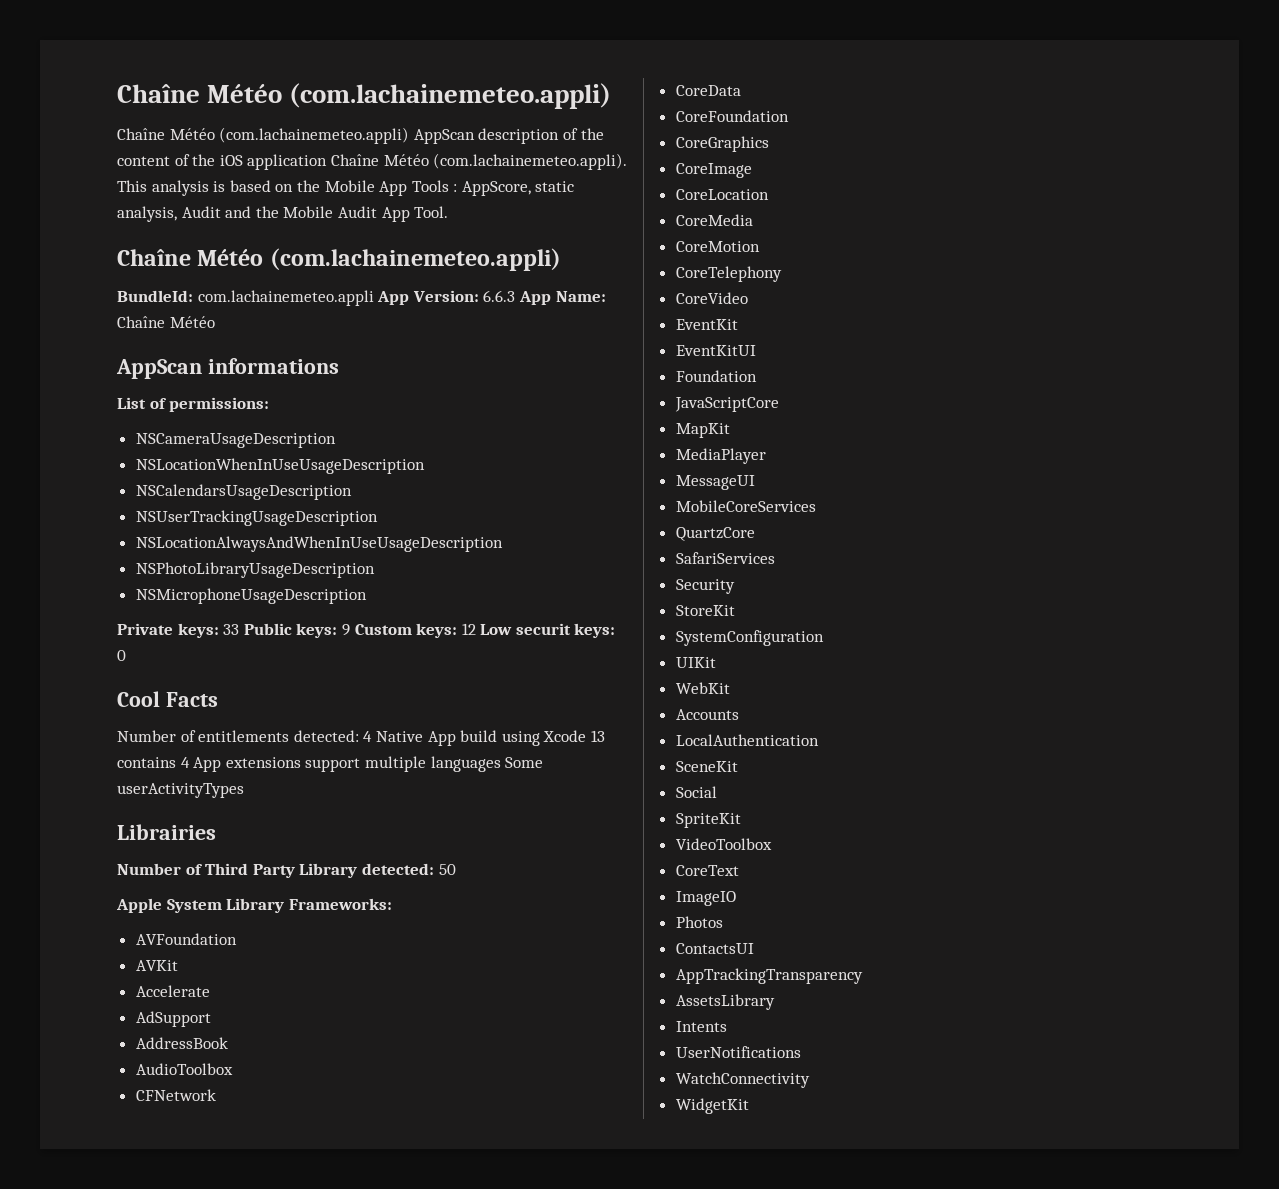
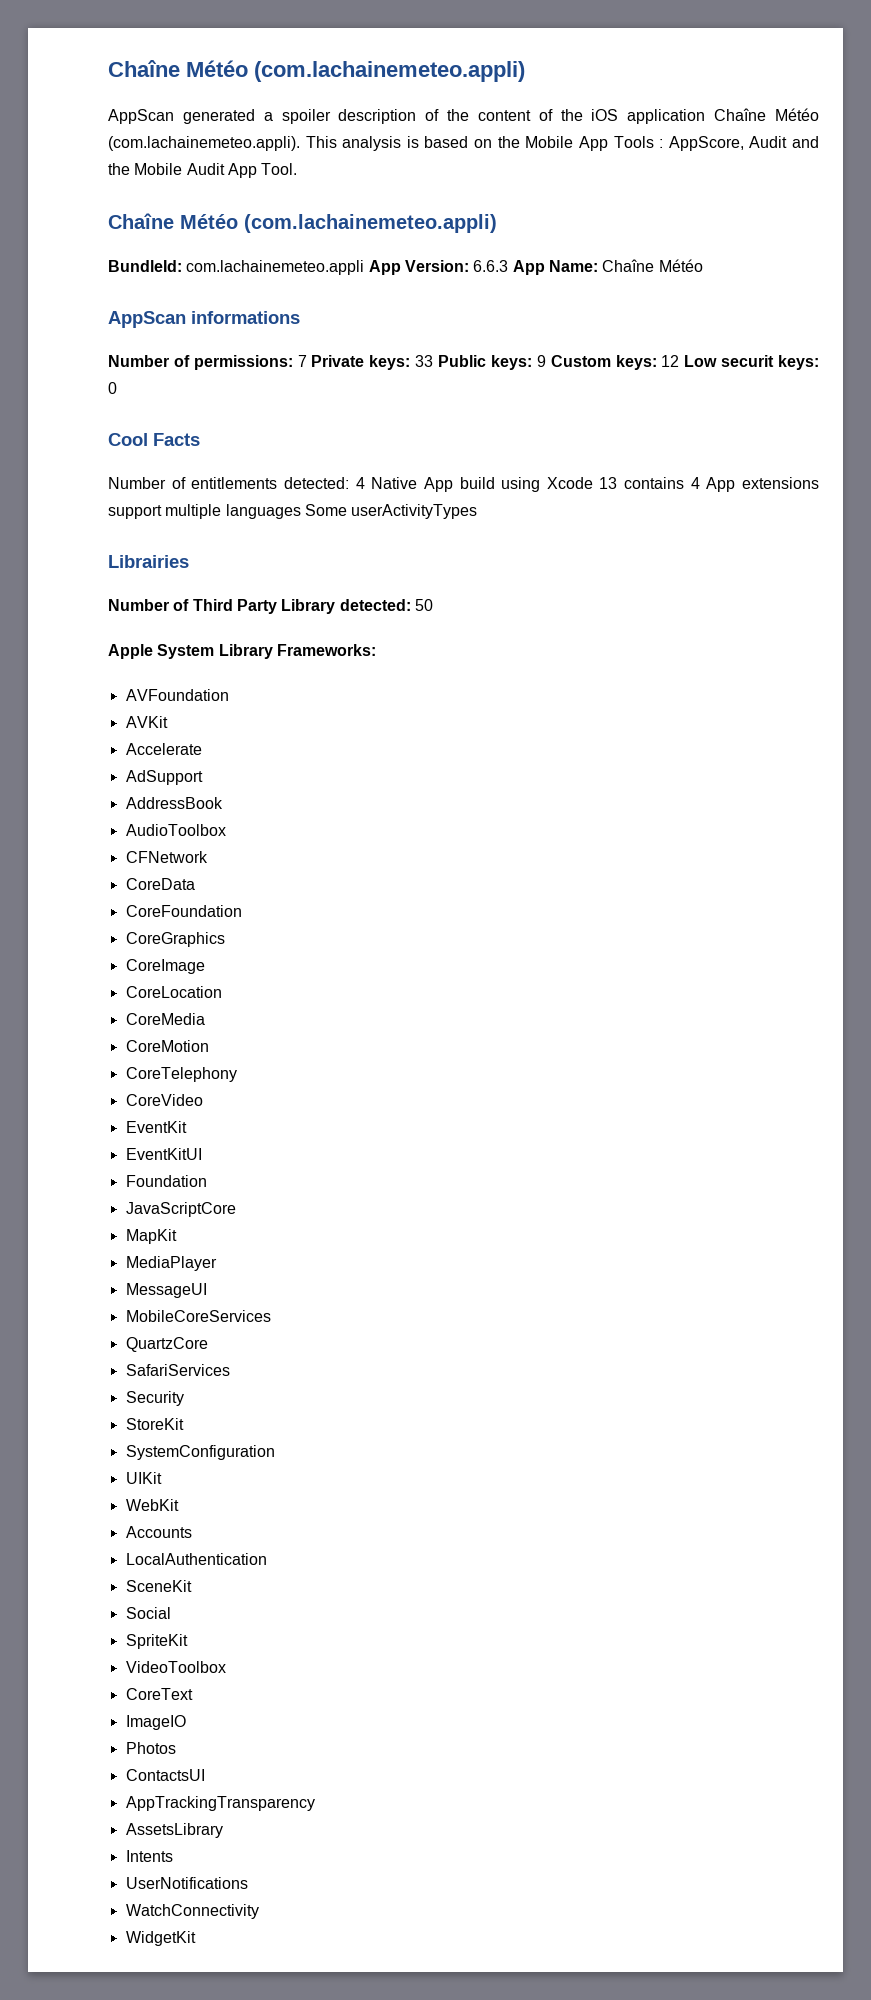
[117,83,612,109] [117,127,475,144] Chaîne Météo (com.lachainemeteo.appli) // Chaîne Météo (com.lachainemeteo.appli) AppScan -> [108,60,525,82] [108,109,331,124] Chaîne Météo (com.lachainemeteo.appli) // AppScan generated a spoiler
[535,181,575,192] [117,206,177,222] static analysis, -> (744, 143) none
[117,397,146,409] List -> [108,355,169,367] Number
[135,433,336,448] [135,458,425,474] [135,484,352,500] [135,510,378,526] [135,536,503,552] [135,562,375,578] [135,588,367,604] // NSCameraUsageDescription // NSLocationWhenInUseUsageDescription // NSCalendarsUsageDescription // NSUserTrackingUsageDescription // NSLocationAlwaysAndWhenInUseUsageDescription // NSPhotoLibraryUsageDescription // NSMicrophoneUsageDescription // -> [297,355,307,367] 7

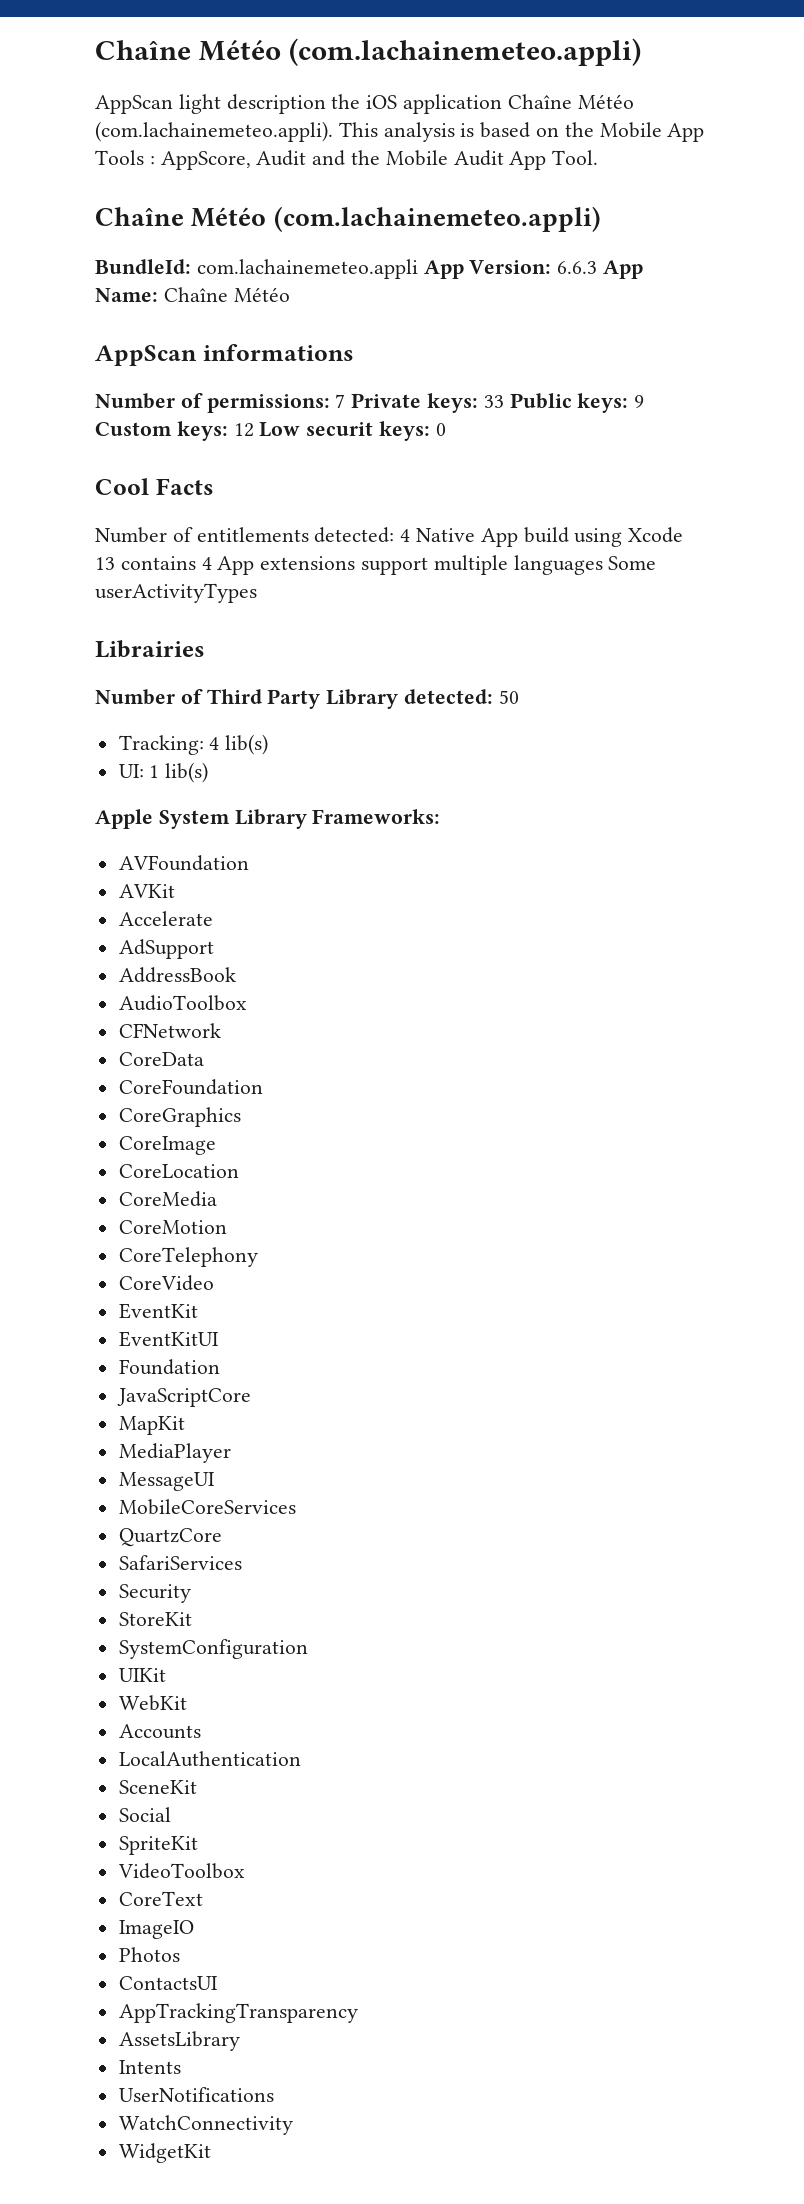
[182,109,553,124] generated a spoiler description of the content of -> [178,94,326,114] light description
(433, 605) none -> [118,734,269,755] [118,762,209,783] // Tracking: 4 lib(s) // UI: 1 lib(s)

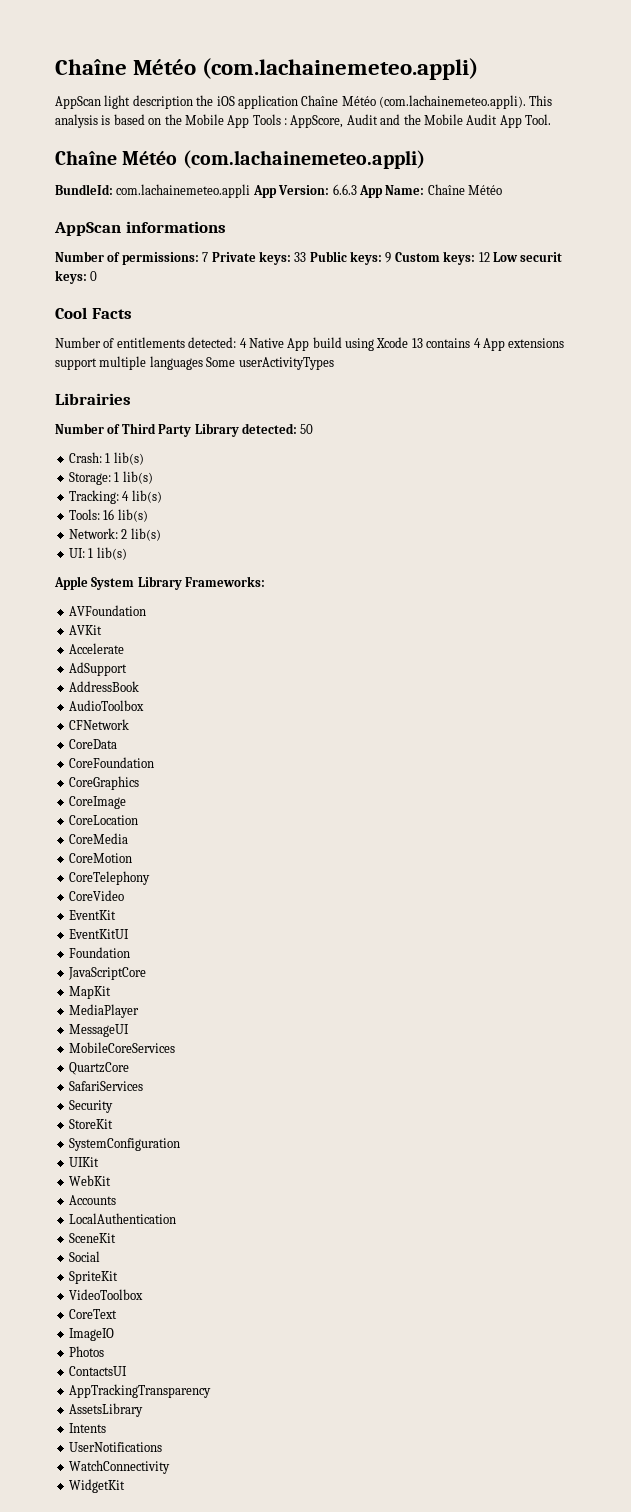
[118,735,220,755] Tracking: 4 -> [68,452,144,465] [68,471,153,485] [68,490,162,504] [68,509,148,522] [68,528,128,539] Crash: 1 lib(s) // Storage: 1 lib(s) // Tracking: 4 lib(s) // Tools: 16 lib(s) // Network: 2

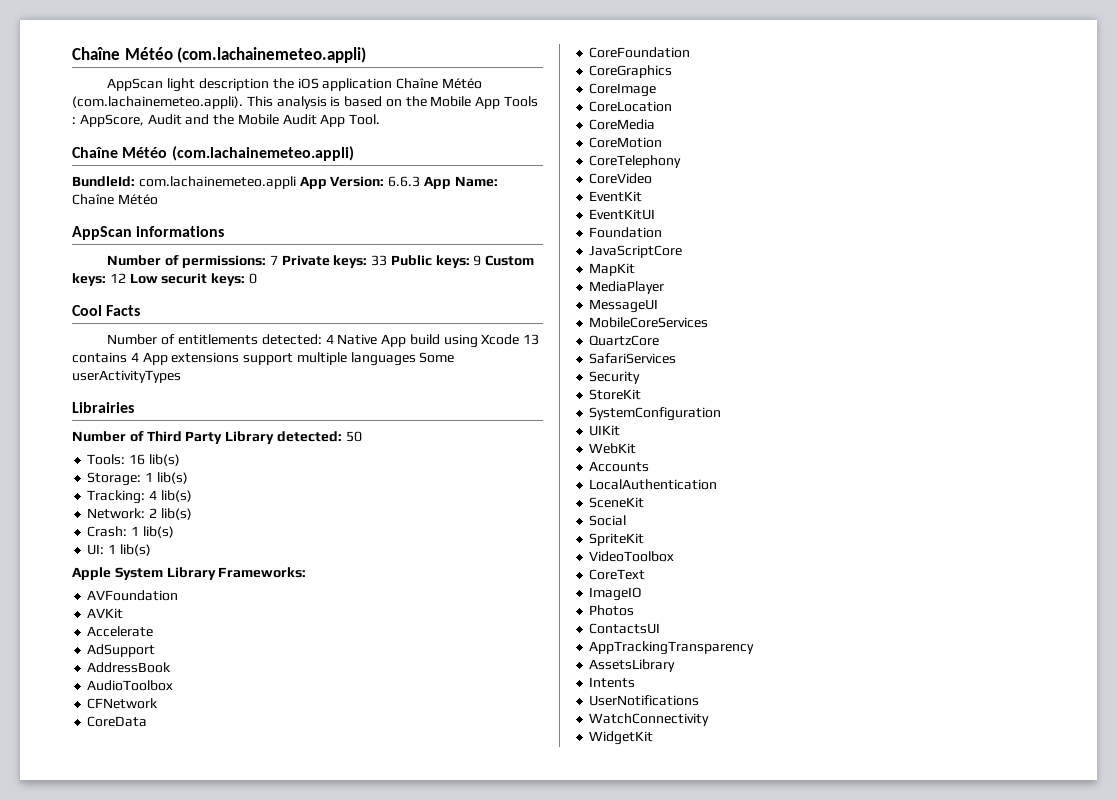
[68,452,111,463] Crash: 1 -> [87,454,146,465] Tools: 16
[68,509,148,522] [68,528,128,539] Tools: 16 lib(s) // Network: 2 -> [87,508,192,520] [87,526,140,537] Network: 2 lib(s) // Crash: 1

